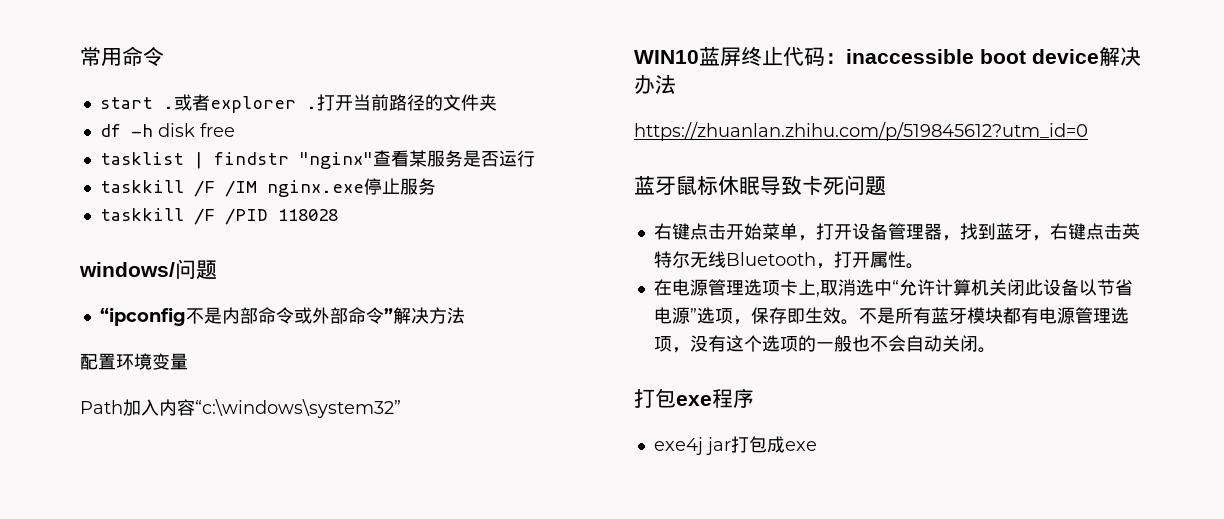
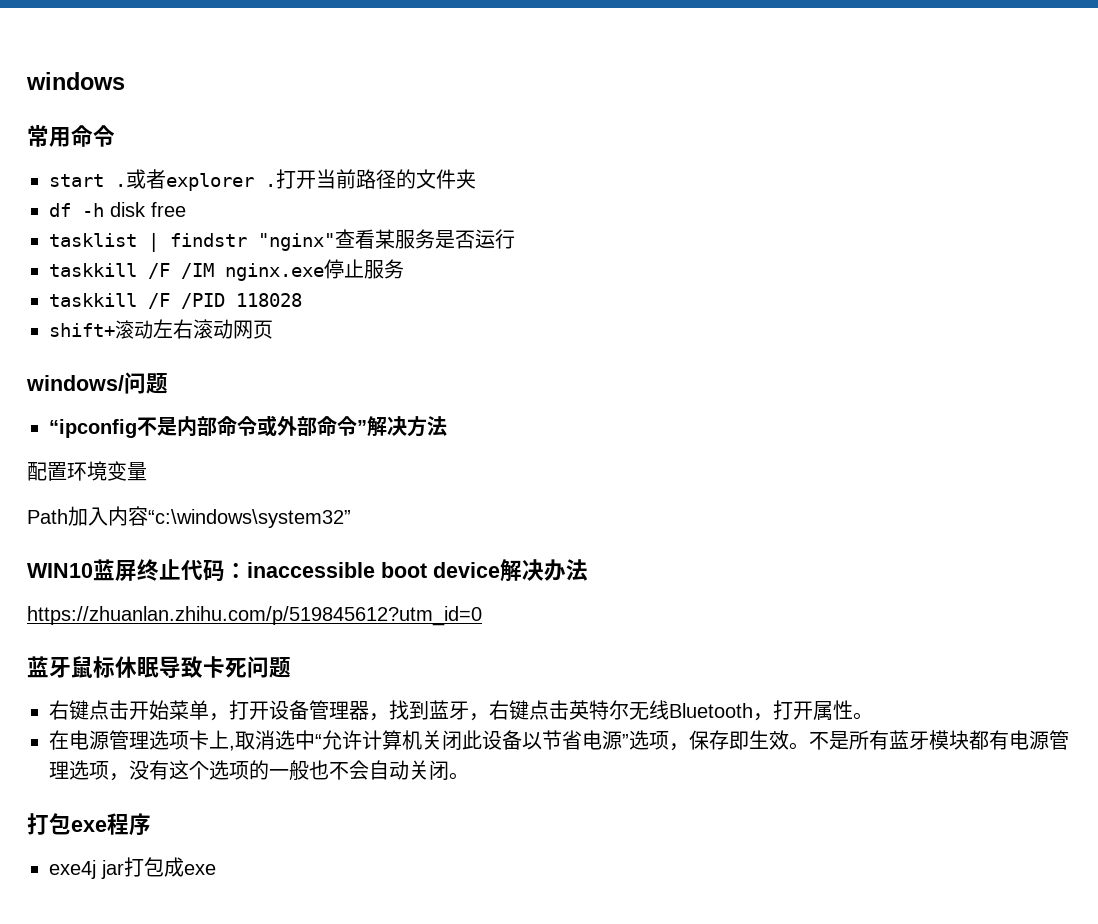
(80, 56) none -> [26,72,125,90] windows //
(338, 215) none -> [49,319,273,339] // shift+滚动左右滚动网页

